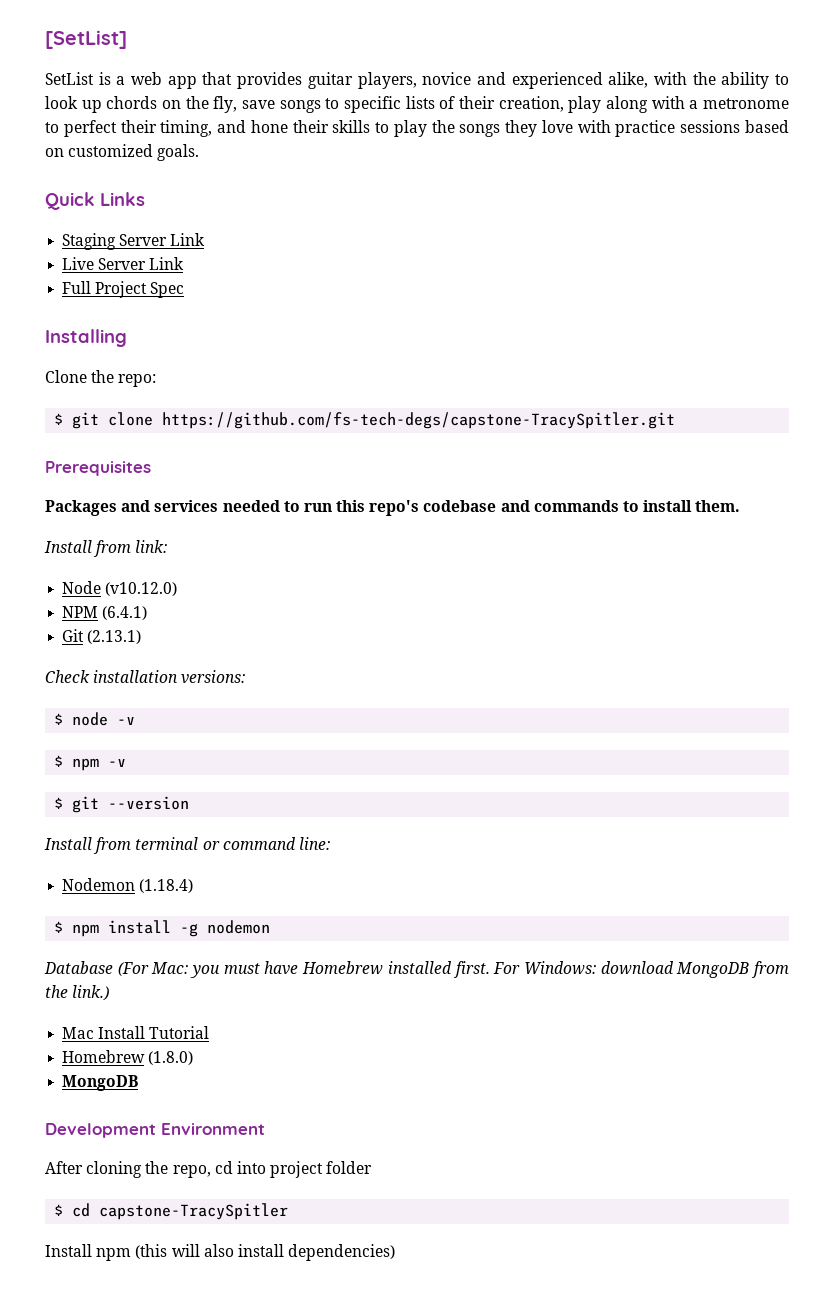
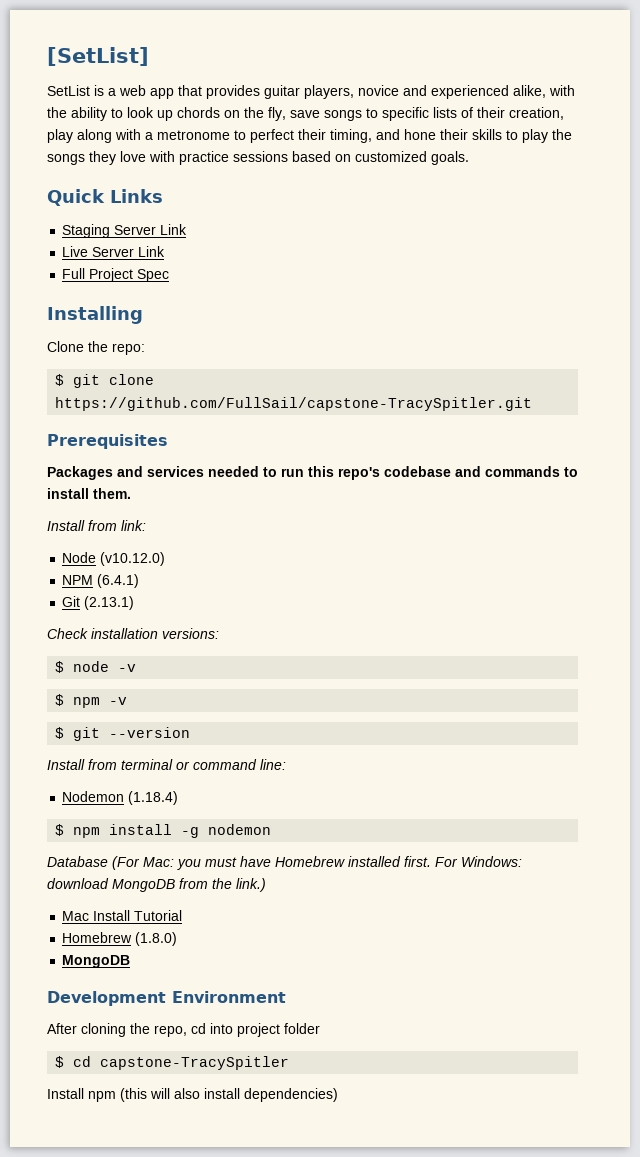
[162,412,676,429] https://github.com/fs-tech-degs/capstone-TracySpitler.git -> [55,397,533,411] https://github.com/FullSail/capstone-TracySpitler.git

